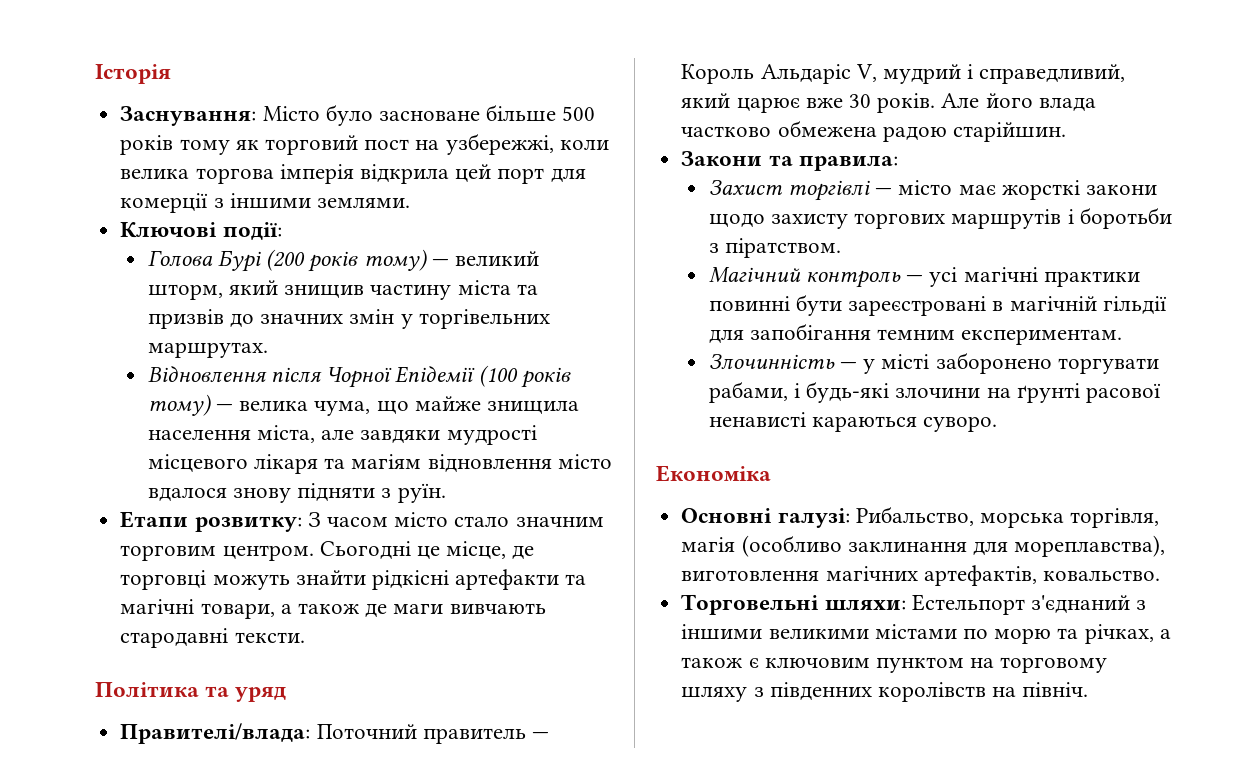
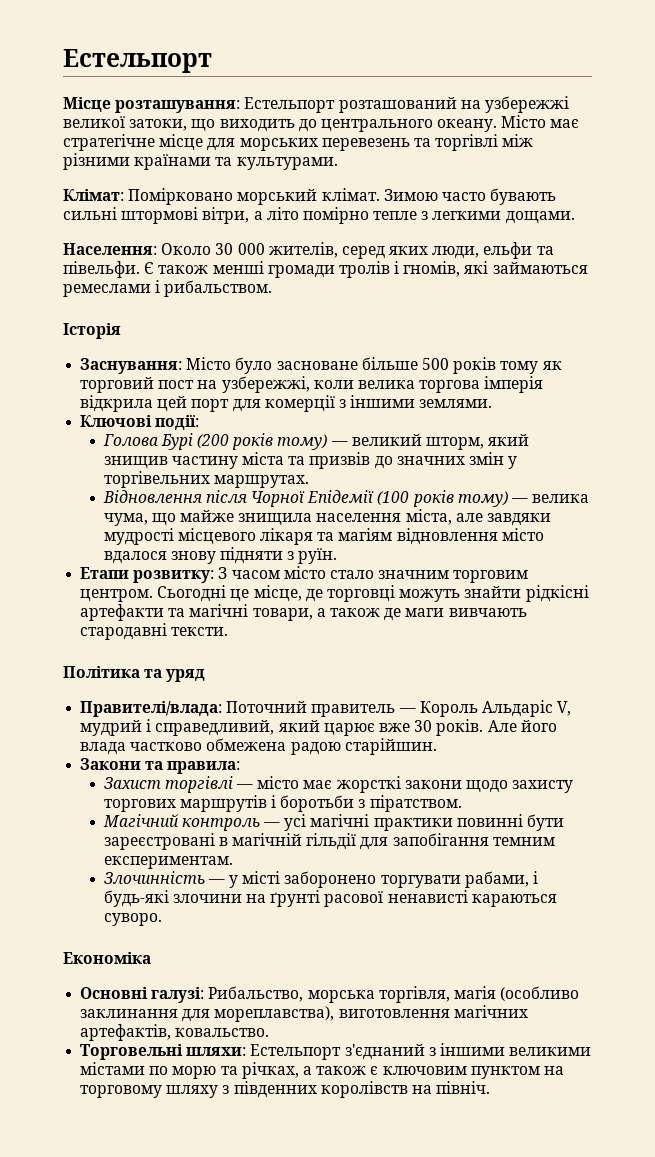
(95, 74) none -> [63,49,212,73] [63,96,569,113] [63,115,580,132] [63,134,534,151] [63,153,338,170] [63,188,557,205] [63,207,575,224] [63,242,554,259] [63,261,588,278] [63,280,273,297] Естельпорт // Місце розташування: Естельпорт розташований на узбережжі великої затоки, що виходить до центрального океану. Місто має стратегічне місце для морських перевезень та торгівлі між різними країнами та культурами. // Клімат: Помірковано морський клімат. Зимою часто бувають сильні штормові вітри, а літо помірно тепле з легкими дощами. // Населення: Около 30 000 жителів, серед яких люди, ельфи та півельфи. Є також менші громади тролів і гномів, які займаються ремеслами і рибальством. //

